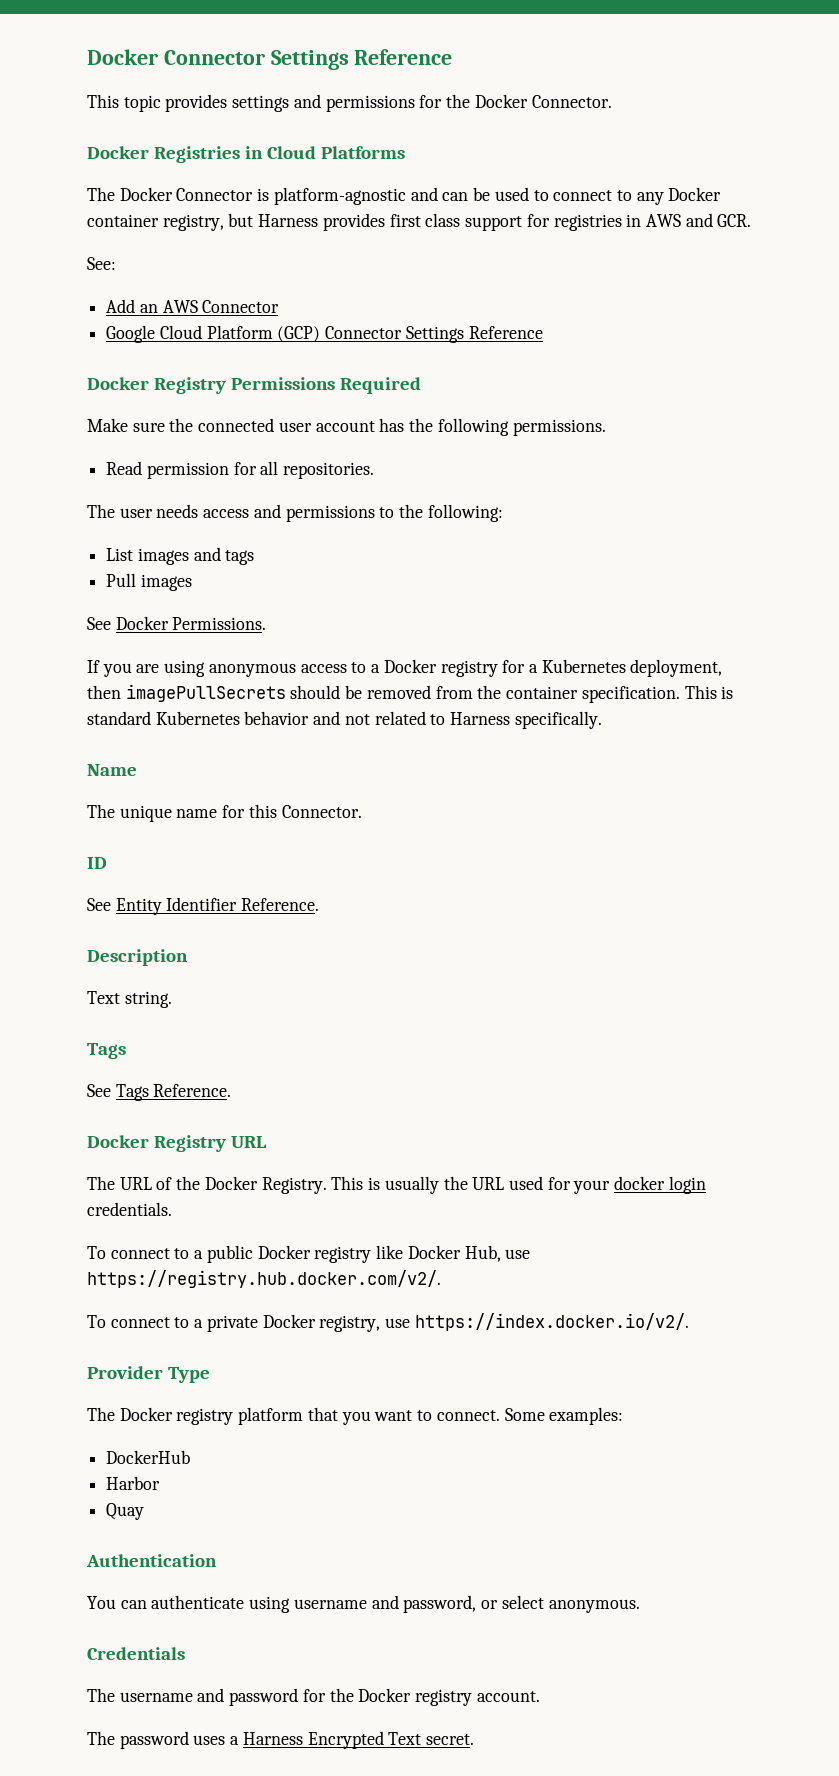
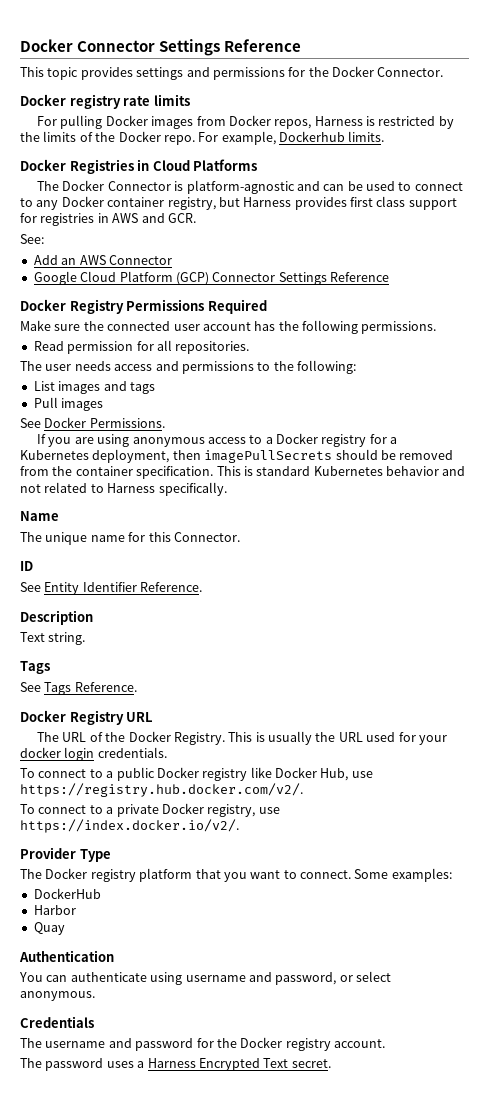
(612, 101) none -> [20,94,190,109] [37,115,454,129] [20,131,385,145] // Docker registry rate limits // For pulling Docker images from Docker repos, Harness is restricted by the limits of the Docker repo. For example, Dockerhub limits.

